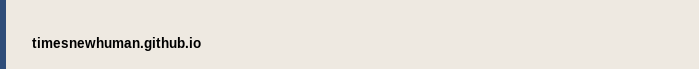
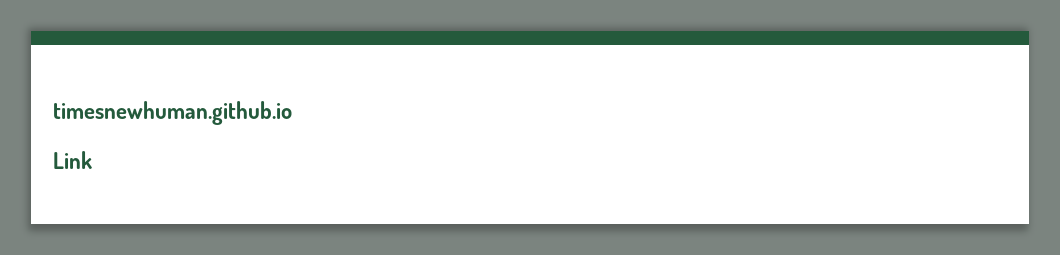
(201, 44) none -> [53,151,92,169] // Link

